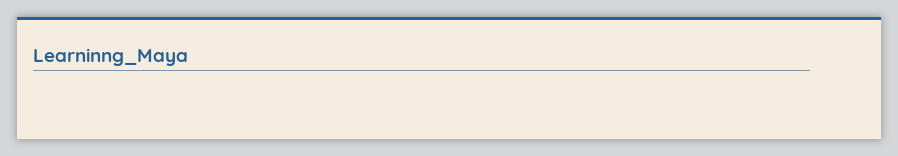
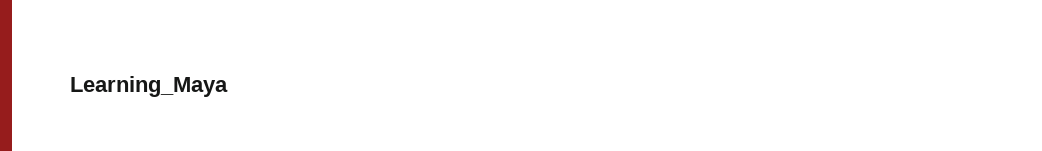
[33,48,188,66] Learninng_Maya -> [70,76,228,97] Learning_Maya

